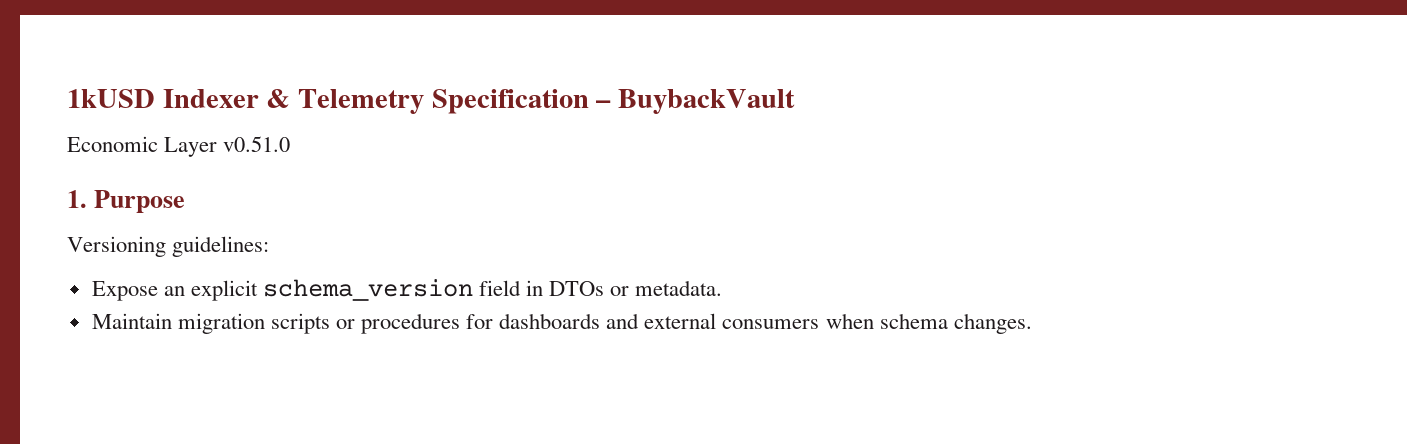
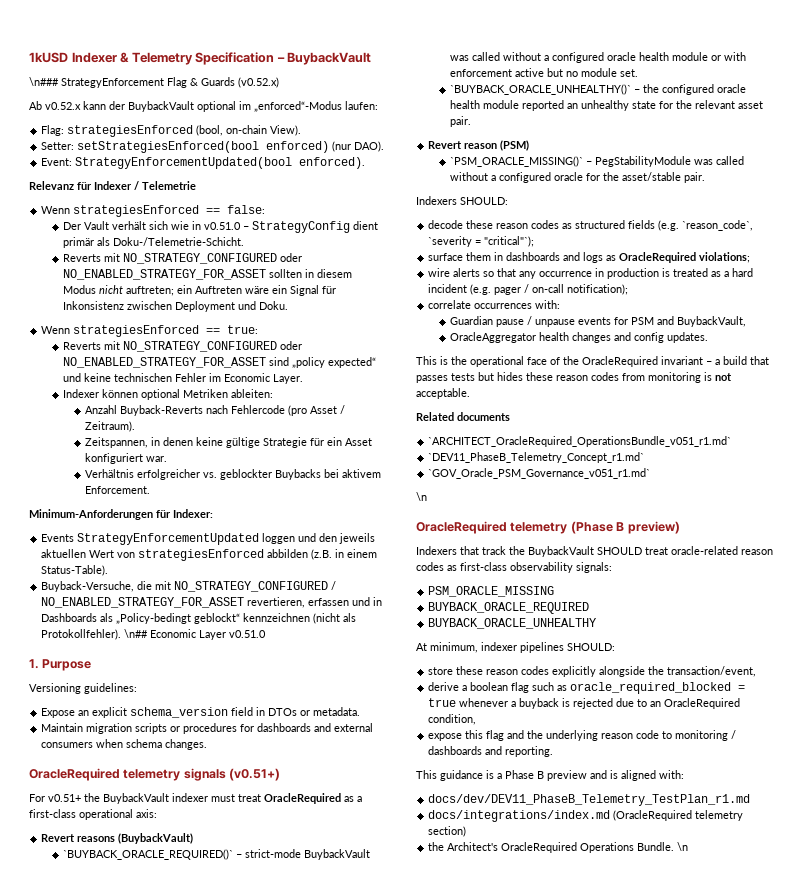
(796, 101) none -> [29,77,279,88] [29,101,378,112] [41,125,302,137] [41,141,385,153] [41,157,366,169] [29,181,196,190] [41,205,266,217] [63,221,379,233] [63,237,245,248] [63,253,303,264] [63,269,353,280] [63,285,337,296] [63,301,289,312] [41,325,259,337] [63,341,303,352] [63,357,377,368] [63,373,304,384] [63,389,274,400] [85,405,346,416] [85,421,136,432] [85,437,373,448] [85,453,168,464] [85,469,382,480] [85,486,151,494] [29,509,213,520] [41,533,376,545] [41,549,378,561] [41,565,109,576] [41,581,337,592] [41,597,383,608] [41,613,357,624] [41,629,149,640] \n### StrategyEnforcement Flag & Guards (v0.52.x) // Ab v0.52.x kann der BuybackVault optional im „enforced“-Modus laufen: // Flag: strategiesEnforced (bool, on-chain View). // Setter: setStrategiesEnforced(bool enforced) (nur DAO). // Event: StrategyEnforcementUpdated(bool enforced). // Relevanz für Indexer / Telemetrie // Wenn strategiesEnforced == false: // Der Vault verhält sich wie in v0.51.0 – StrategyConfig dient primär als Doku-/Telemetrie-Schicht. // Reverts mit NO_STRATEGY_CONFIGURED oder NO_ENABLED_STRATEGY_FOR_ASSET sollten in diesem Modus nicht auftreten; ein Auftreten wäre ein Signal für Inkonsistenz zwischen Deployment und Doku. // Wenn strategiesEnforced == true: // Reverts mit NO_STRATEGY_CONFIGURED oder NO_ENABLED_STRATEGY_FOR_ASSET sind „policy expected“ und keine technischen Fehler im Economic Layer. // Indexer können optional Metriken ableiten: // Anzahl Buyback-Reverts nach Fehlercode (pro Asset / Zeitraum). // Zeitspannen, in denen keine gültige Strategie für ein Asset konfiguriert war. // Verhältnis erfolgreicher vs. geblockter Buybacks bei aktivem Enforcement. // Minimum-Anforderungen für Indexer: // Events StrategyEnforcementUpdated loggen und den jeweils aktuellen Wert von strategiesEnforced abbilden (z.B. in einem Status-Table). // Buyback-Versuche, die mit NO_STRATEGY_CONFIGURED / NO_ENABLED_STRATEGY_FOR_ASSET revertieren, erfassen und in Dashboards als „Policy-bedingt geblockt“ kennzeichnen (nicht als Protokollfehler). \n##
(1032, 323) none -> [29,768,281,781] [29,793,362,804] [29,809,157,820] [41,833,194,844] [63,849,371,860] [450,52,747,63] [450,68,639,77] [450,84,747,95] [450,100,764,111] [450,116,472,127] [428,140,530,151] [450,156,745,167] [450,172,706,183] [416,196,508,205] [428,220,754,231] [428,236,535,247] [428,252,751,263] [428,268,754,279] [428,284,629,295] [428,300,561,309] [450,316,747,327] [450,332,709,343] [416,356,769,367] [416,372,732,383] [416,388,470,399] [416,412,510,421] [428,436,732,447] [428,452,645,463] [428,468,651,479] [416,492,427,501] [416,521,680,534] [416,546,773,557] [416,562,612,573] [428,586,555,597] [428,602,590,614] [428,618,597,629] [416,642,615,653] [428,666,757,677] [428,682,746,694] [428,698,741,709] [428,714,477,725] [428,730,737,741] [428,746,554,757] [416,770,684,781] [428,794,751,806] [428,810,744,822] [428,826,467,837] [428,842,689,853] // OracleRequired telemetry signals (v0.51+) // For v0.51+ the BuybackVault indexer must treat OracleRequired as a first-class operational axis: // Revert reasons (BuybackVault) // `BUYBACK_ORACLE_REQUIRED()` – strict-mode BuybackVault was called without a configured oracle health module or with enforcement active but no module set. // `BUYBACK_ORACLE_UNHEALTHY()` – the configured oracle health module reported an unhealthy state for the relevant asset pair. // Revert reason (PSM) // `PSM_ORACLE_MISSING()` – PegStabilityModule was called without a configured oracle for the asset/stable pair. // Indexers SHOULD: // decode these reason codes as structured fields (e.g. `reason_code`, `severity = "critical"`); // surface them in dashboards and logs as OracleRequired violations; // wire alerts so that any occurrence in production is treated as a hard incident (e.g. pager / on-call notification); // correlate occurrences with: // Guardian pause / unpause events for PSM and BuybackVault, // OracleAggregator health changes and config updates. // This is the operational face of the OracleRequired invariant – a build that passes tests but hides these reason codes from monitoring is not acceptable. // Related documents // `ARCHITECT_OracleRequired_OperationsBundle_v051_r1.md` // `DEV11_PhaseB_Telemetry_Concept_r1.md` // `GOV_Oracle_PSM_Governance_v051_r1.md` // \n // OracleRequired telemetry (Phase B preview) // Indexers that track the BuybackVault SHOULD treat oracle-related reason codes as first-class observability signals: // PSM_ORACLE_MISSING // BUYBACK_ORACLE_REQUIRED // BUYBACK_ORACLE_UNHEALTHY // At minimum, indexer pipelines SHOULD: // store these reason codes explicitly alongside the transaction/event, // derive a boolean flag such as oracle_required_blocked = true whenever a buyback is rejected due to an OracleRequired condition, // expose this flag and the underlying reason code to monitoring / dashboards and reporting. // This guidance is a Phase B preview and is aligned with: // docs/dev/DEV11_PhaseB_Telemetry_TestPlan_r1.md // docs/integrations/index.md (OracleRequired telemetry section) // the Architect's OracleRequired Operations Bundle. \n

